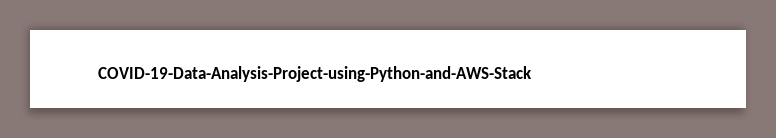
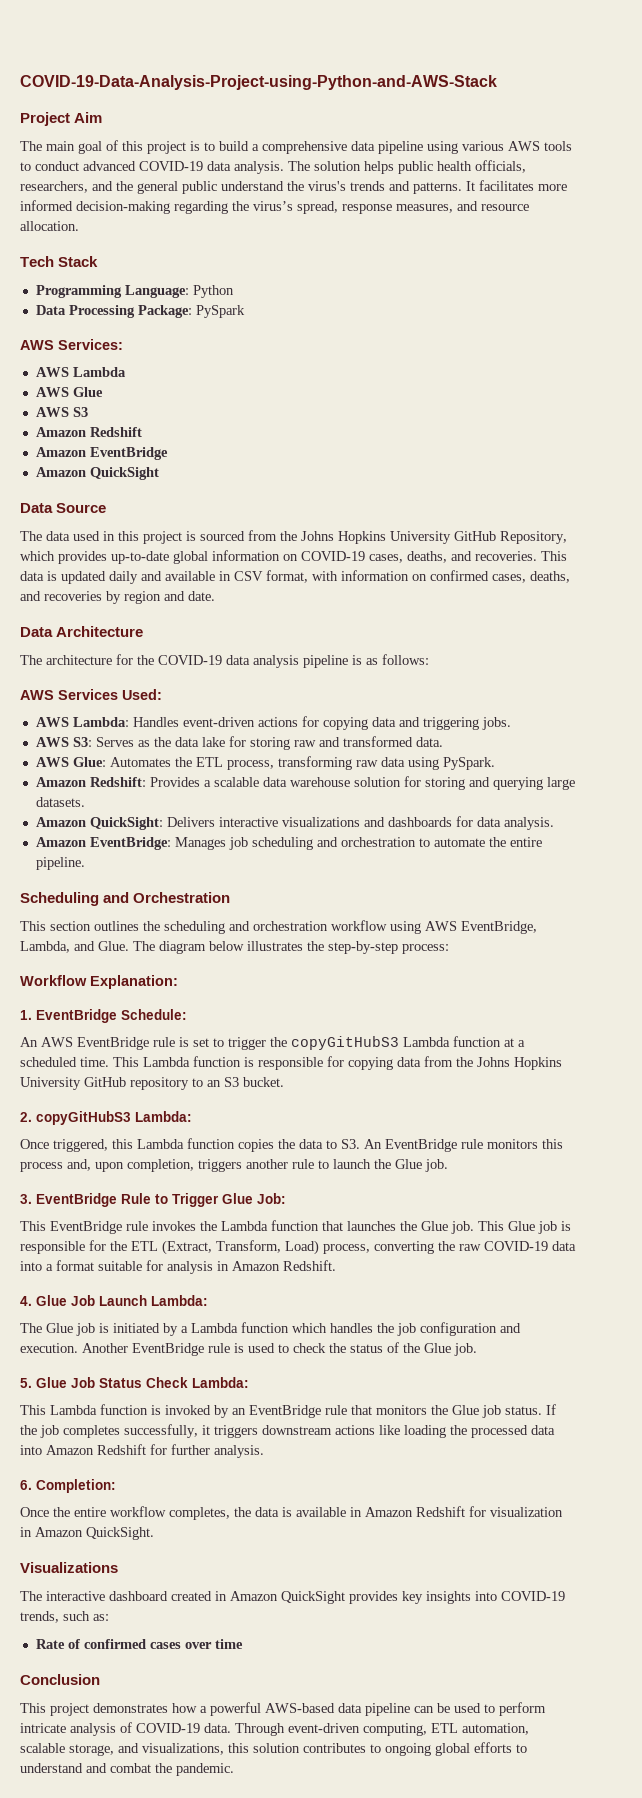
(532, 74) none -> [20,112,103,126] [20,140,572,154] [20,160,526,174] [20,180,567,194] [20,200,529,214] [20,221,79,231] [20,256,99,267] [35,285,234,298] [35,305,245,318] [20,339,123,350] [35,367,126,377] [35,387,103,397] [35,407,88,417] [35,427,142,437] [35,447,168,460] [35,467,159,480] [20,503,107,513] [20,530,567,544] [20,550,567,564] [20,570,570,584] [20,591,215,604] [20,626,144,637] [20,654,429,668] [20,689,162,700] [35,716,511,730] [35,736,443,750] [35,756,495,770] [35,776,575,790] [35,797,85,807] [35,816,554,830] [35,837,542,850] [35,857,85,870] [20,892,231,906] [20,920,537,934] [20,941,449,954] [20,975,178,989] [20,1009,187,1023] [20,1036,525,1050] [20,1056,562,1070] [20,1077,284,1090] [20,1111,192,1125] [20,1138,563,1152] [20,1159,448,1172] [20,1193,286,1207] [20,1220,571,1234] [20,1240,576,1255] [20,1260,336,1274] [20,1295,208,1306] [20,1322,521,1336] [20,1342,477,1356] [20,1377,249,1388] [20,1404,556,1418] [20,1424,555,1438] [20,1444,264,1458] [20,1479,116,1493] [20,1506,563,1520] [20,1527,154,1540] [20,1562,118,1573] [20,1591,565,1604] [20,1611,109,1623] [35,1639,243,1649] [20,1674,100,1685] [20,1702,546,1716] [20,1722,529,1736] [20,1742,527,1756] [20,1763,234,1776] // Project Aim // The main goal of this project is to build a comprehensive data pipeline using various AWS tools to conduct advanced COVID-19 data analysis. The solution helps public health officials, researchers, and the general public understand the virus's trends and patterns. It facilitates more informed decision-making regarding the virus’s spread, response measures, and resource allocation. // Tech Stack // Programming Language: Python // Data Processing Package: PySpark // AWS Services: // AWS Lambda // AWS Glue // AWS S3 // Amazon Redshift // Amazon EventBridge // Amazon QuickSight // Data Source // The data used in this project is sourced from the Johns Hopkins University GitHub Repository, which provides up-to-date global information on COVID-19 cases, deaths, and recoveries. This data is updated daily and available in CSV format, with information on confirmed cases, deaths, and recoveries by region and date. // Data Architecture // The architecture for the COVID-19 data analysis pipeline is as follows: // AWS Services Used: // AWS Lambda: Handles event-driven actions for copying data and triggering jobs. // AWS S3: Serves as the data lake for storing raw and transformed data. // AWS Glue: Automates the ETL process, transforming raw data using PySpark. // Amazon Redshift: Provides a scalable data warehouse solution for storing and querying large datasets. // Amazon QuickSight: Delivers interactive visualizations and dashboards for data analysis. // Amazon EventBridge: Manages job scheduling and orchestration to automate the entire pipeline. // Scheduling and Orchestration // This section outlines the scheduling and orchestration workflow using AWS EventBridge, Lambda, and Glue. The diagram below illustrates the step-by-step process: // Workflow Explanation: // 1. EventBridge Schedule: // An AWS EventBridge rule is set to trigger the copyGitHubS3 Lambda function at a scheduled time. This Lambda function is responsible for copying data from the Johns Hopkins University GitHub repository to an S3 bucket. // 2. copyGitHubS3 Lambda: // Once triggered, this Lambda function copies the data to S3. An EventBridge rule monitors this process and, upon completion, triggers another rule to launch the Glue job. // 3. EventBridge Rule to Trigger Glue Job: // This EventBridge rule invokes the Lambda function that launches the Glue job. This Glue job is responsible for the ETL (Extract, Transform, Load) process, converting the raw COVID-19 data into a format suitable for analysis in Amazon Redshift. // 4. Glue Job Launch Lambda: // The Glue job is initiated by a Lambda function which handles the job configuration and execution. Another EventBridge rule is used to check the status of the Glue job. // 5. Glue Job Status Check Lambda: // This Lambda function is invoked by an EventBridge rule that monitors the Glue job status. If the job completes successfully, it triggers downstream actions like loading the processed data into Amazon Redshift for further analysis. // 6. Completion: // Once the entire workflow completes, the data is available in Amazon Redshift for visualization in Amazon QuickSight. // Visualizations // The interactive dashboard created in Amazon QuickSight provides key insights into COVID-19 trends, such as: // Rate of confirmed cases over time // Conclusion // This project demonstrates how a powerful AWS-based data pipeline can be used to perform intricate analysis of COVID-19 data. Through event-driven computing, ETL automation, scalable storage, and visualizations, this solution contributes to ongoing global efforts to understand and combat the pandemic.

